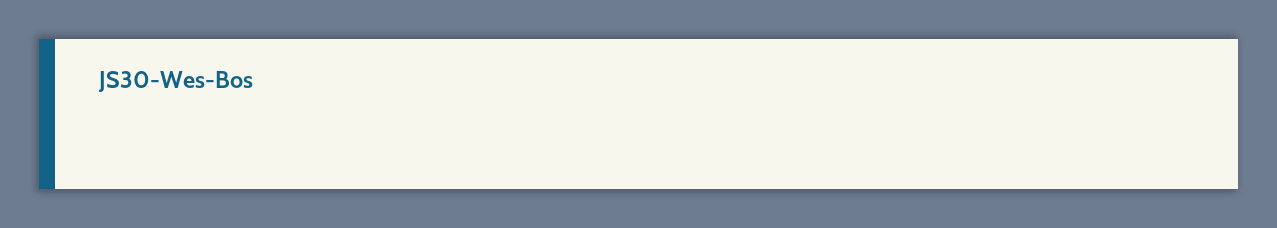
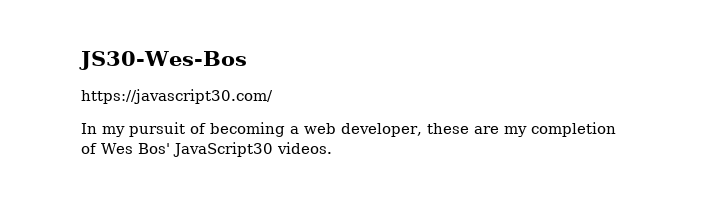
(253, 81) none -> [81,89,273,104] [81,122,616,137] [81,142,332,157] // https://javascript30.com/ // In my pursuit of becoming a web developer, these are my completion of Wes Bos' JavaScript30 videos.

